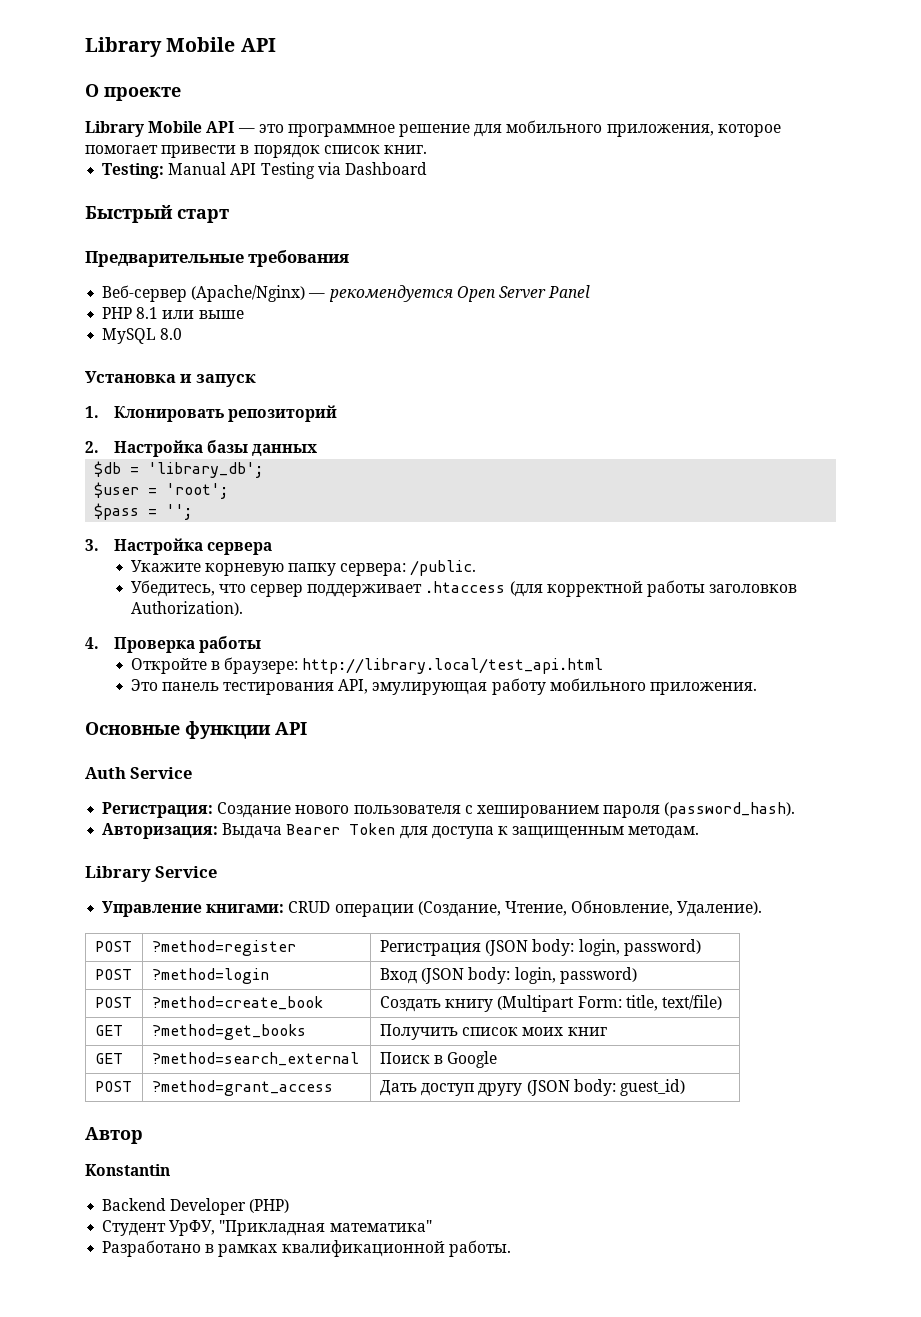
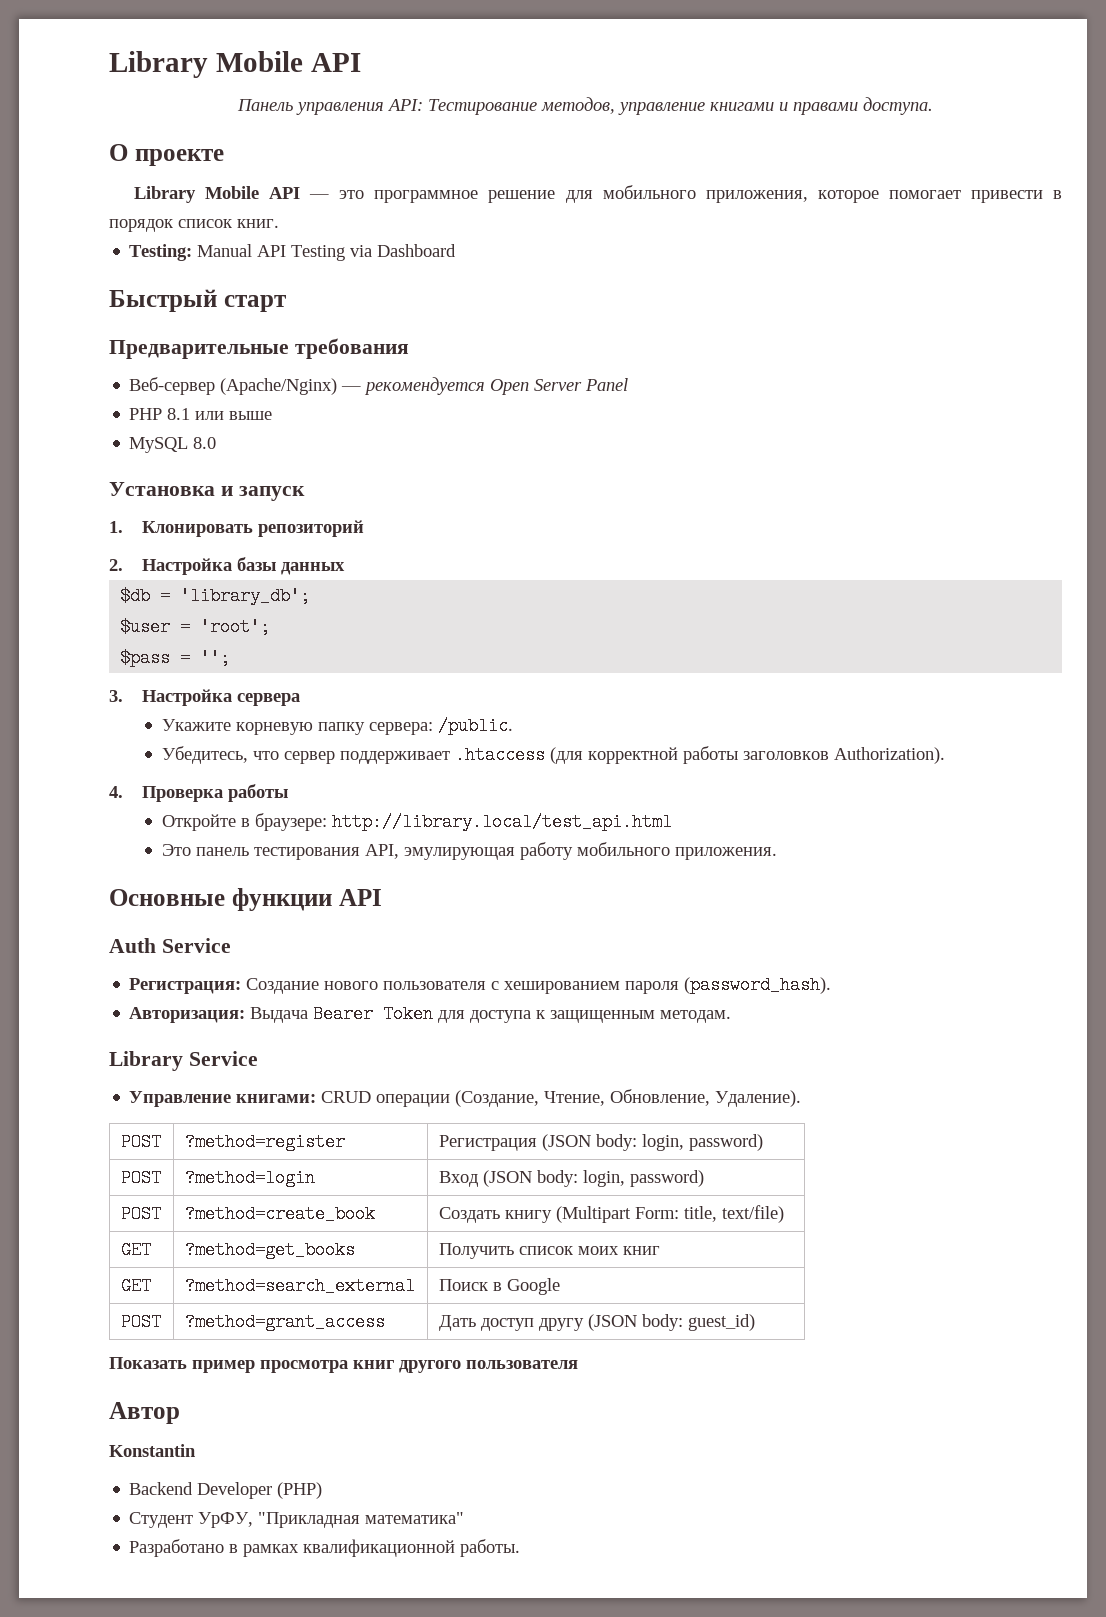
[85,37,276,57] Library Mobile API -> [109,51,361,78] [237,97,933,115] Library Mobile API // Панель управления API: Тестирование методов, управление книгами и правами доступа.
(685, 1087) none -> [109,1357,578,1373] // Показать пример просмотра книг другого пользователя

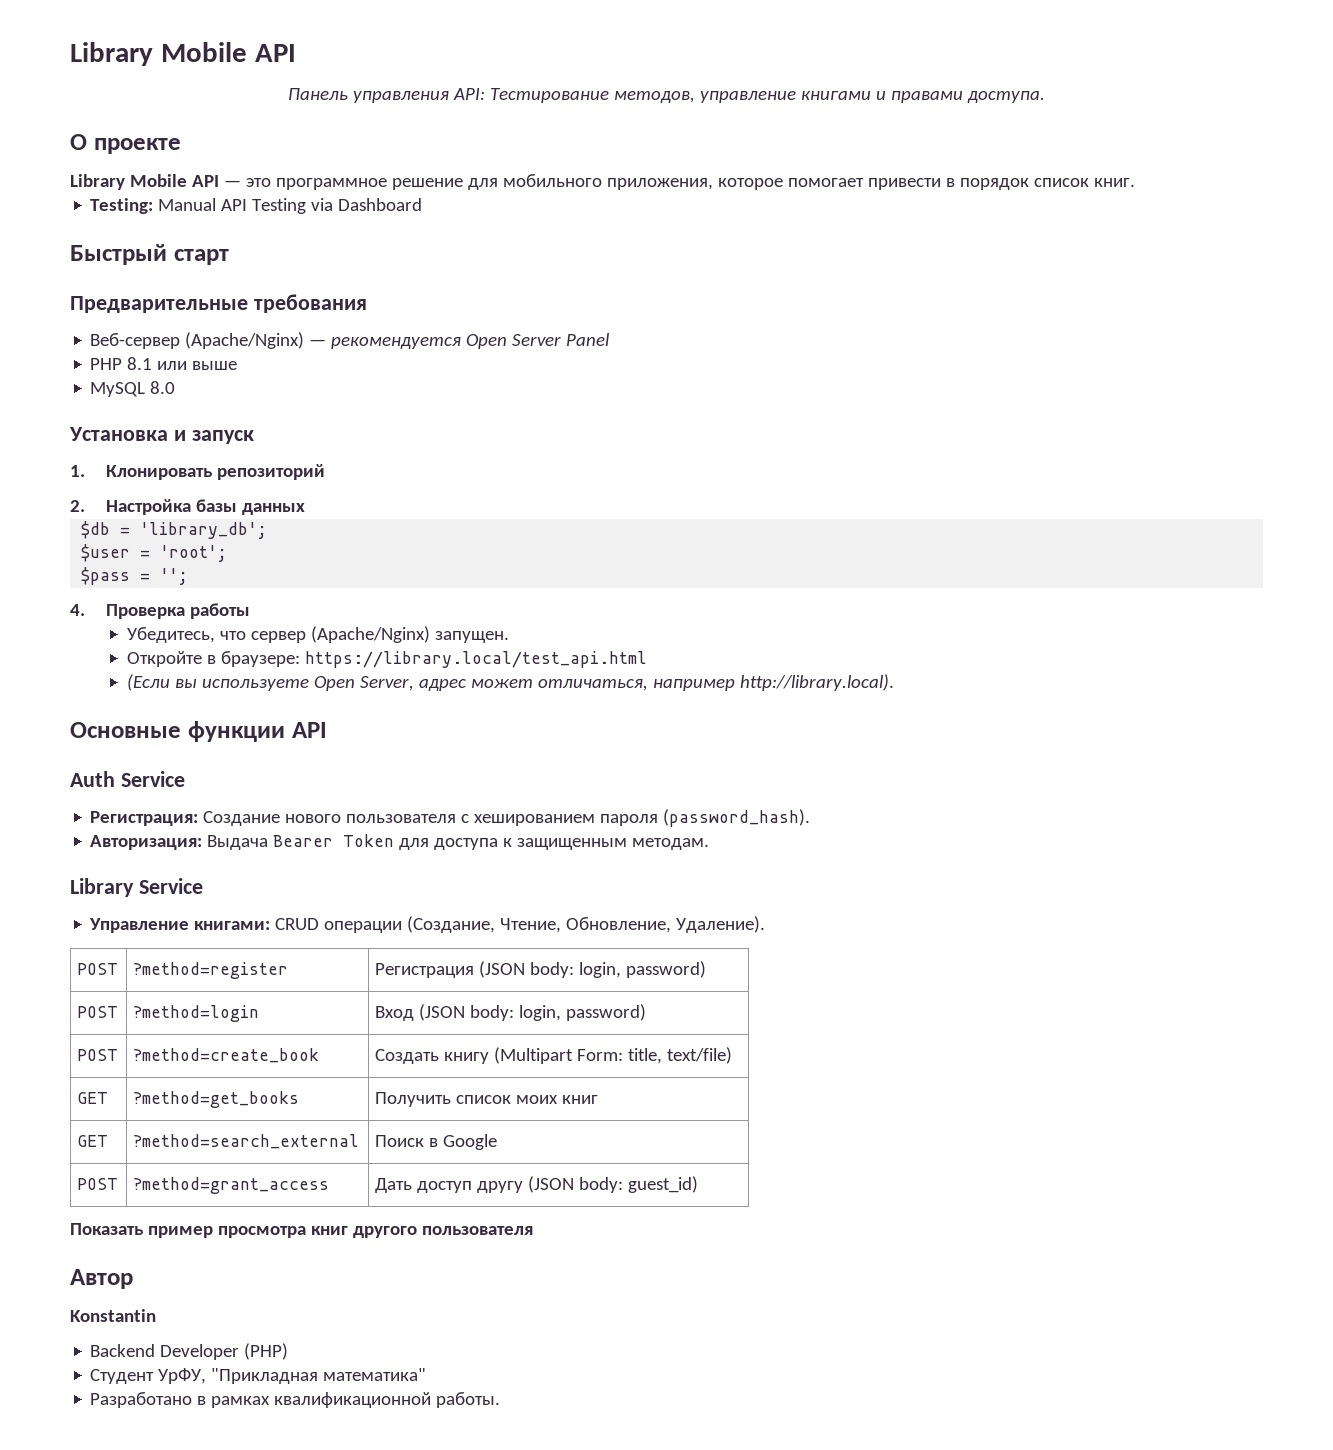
[109,689,300,706] [161,717,513,735] [161,746,945,764] [109,784,288,802] [161,813,672,831] [161,842,777,860] 3. Настройка сервера // Укажите корневую папку сервера: /public. // Убедитесь, что сервер поддерживает .htaccess (для корректной работы заголовков Authorization). // 4. Проверка работы // Откройте в браузере: http://library.local/test_api.html // Это панель тестирования API, эмулирующая работу мобильного приложения. -> [70,603,251,619] [126,626,509,643] [126,651,647,668] [126,674,894,691] 4. Проверка работы // Убедитесь, что сервер (Apache/Nginx) запущен. // Откройте в браузере: https://library.local/test_api.html // (Если вы используете Open Server, адрес может отличаться, например http://library.local).

